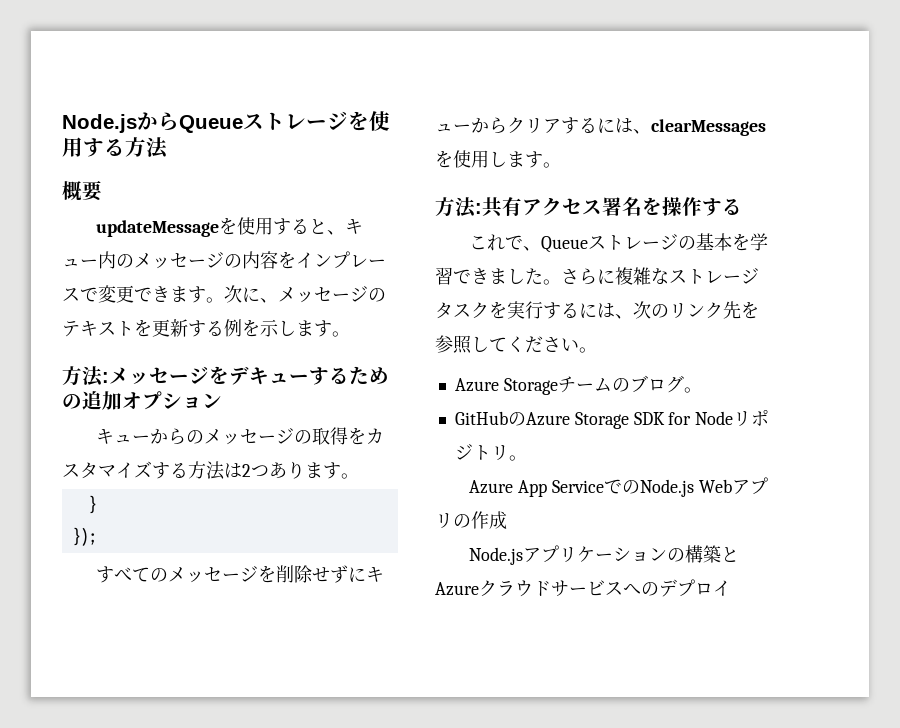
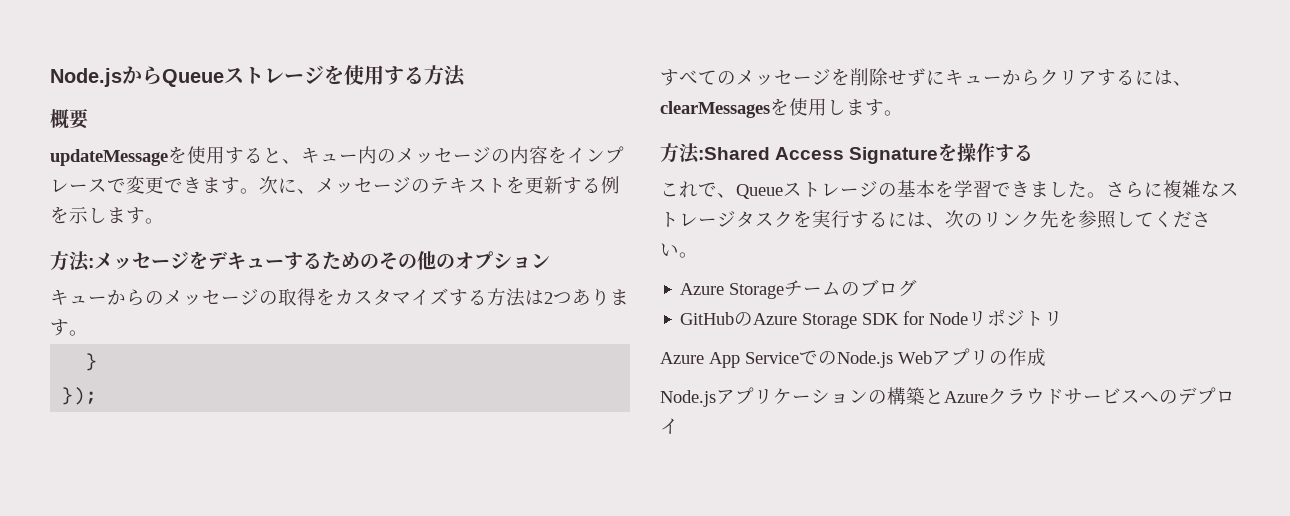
[82,391,122,410] 追加 -> [379,251,455,270] その他の
[475,197,642,217] :共有アクセス署名 -> [698,147,939,164] :Shared Access Signature
[683,387,702,393] 。 -> (918, 288) none
[508,455,527,461] 。 -> (1064, 318) none

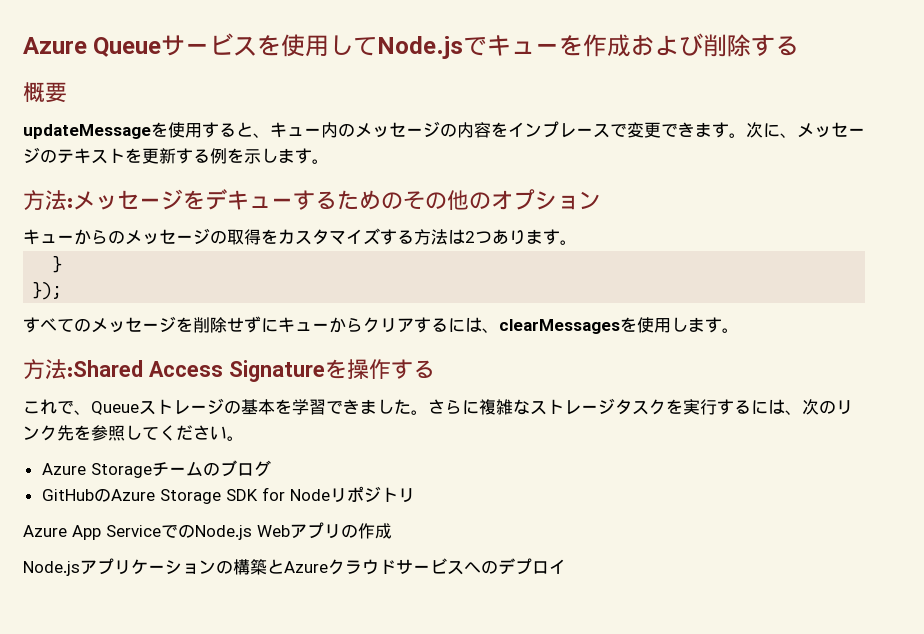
[50,65,466,87] Node.jsからQueueストレージを使用する方法 -> [23,33,800,59] Azure Queueサービスを使用してNode.jsでキューを作成および削除する

